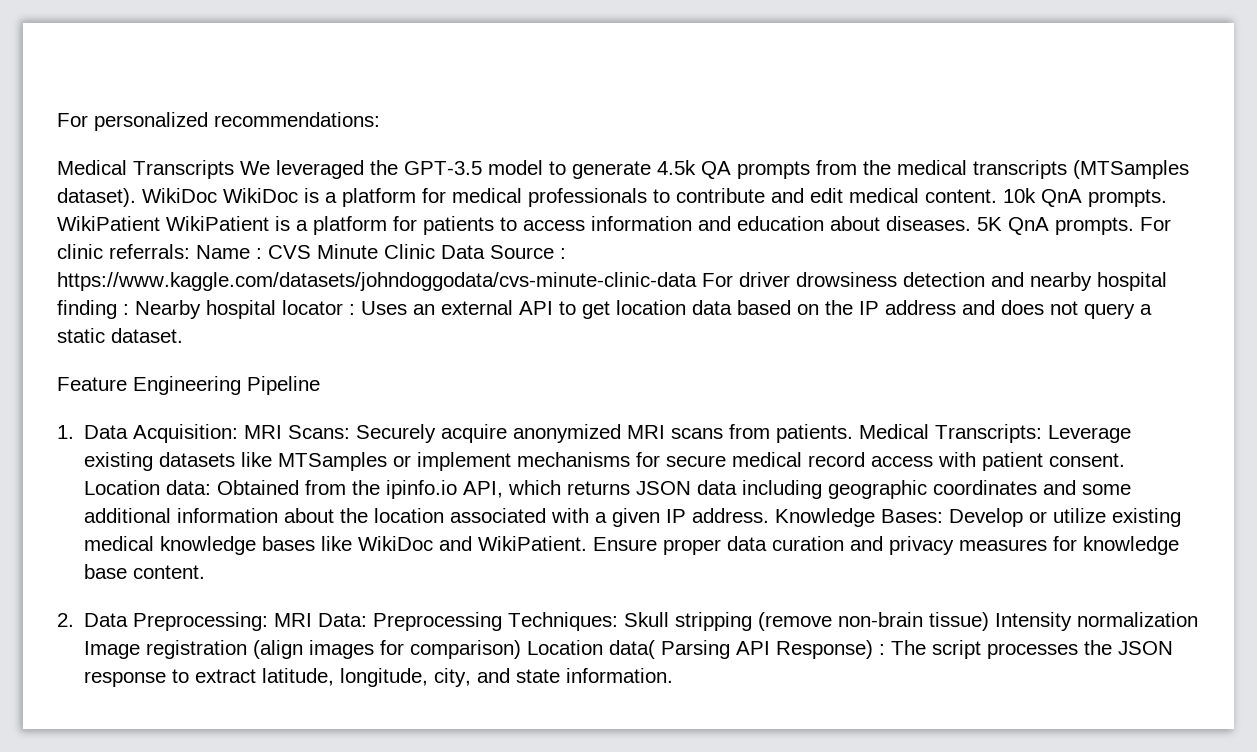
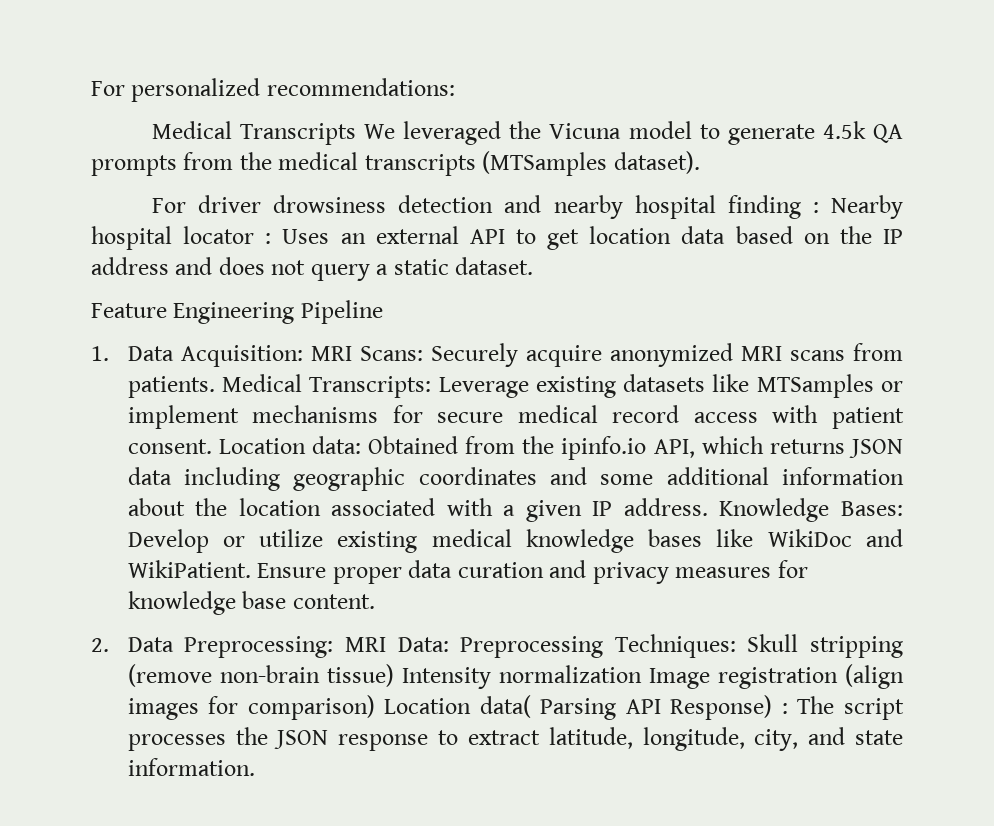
[404,161,482,175] GPT-3.5 -> [549,123,622,139] Vicuna
[142,188,1167,207] [57,216,1171,235] [57,244,566,259] [57,272,697,291] WikiDoc WikiDoc is a platform for medical professionals to contribute and edit medical content. 10k QnA prompts. WikiPatient WikiPatient is a platform for patients to access information and education about diseases. 5K QnA prompts. For clinic referrals: Name : CVS Minute Clinic Data Source : https://www.kaggle.com/datasets/johndoggodata/cvs-minute-clinic-data -> (700, 162) //

